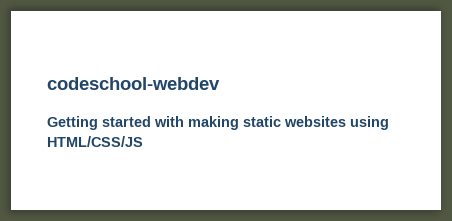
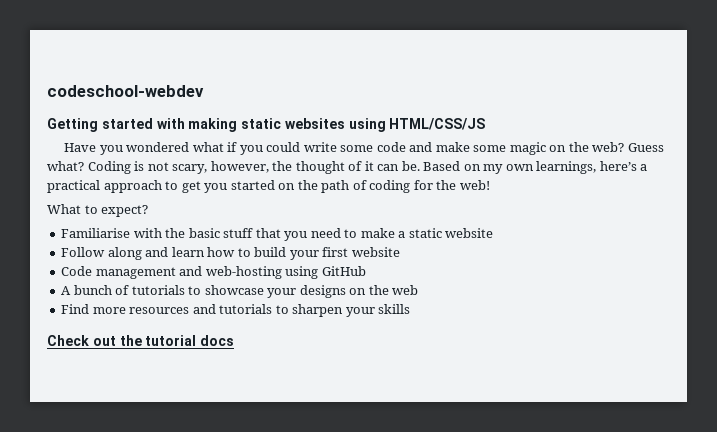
(143, 141) none -> [64,142,664,155] [47,161,648,174] [47,180,490,193] [47,204,149,217] [61,228,494,241] [61,247,400,260] [61,266,366,279] [61,285,419,298] [61,304,411,317] [47,335,235,346] // Have you wondered what if you could write some code and make some magic on the web? Guess what? Coding is not scary, however, the thought of it can be. Based on my own learnings, here’s a practical approach to get you started on the path of coding for the web! // What to expect? // Familiarise with the basic stuff that you need to make a static website // Follow along and learn how to build your first website // Code management and web-hosting using GitHub // A bunch of tutorials to showcase your designs on the web // Find more resources and tutorials to sharpen your skills // Check out the tutorial docs

